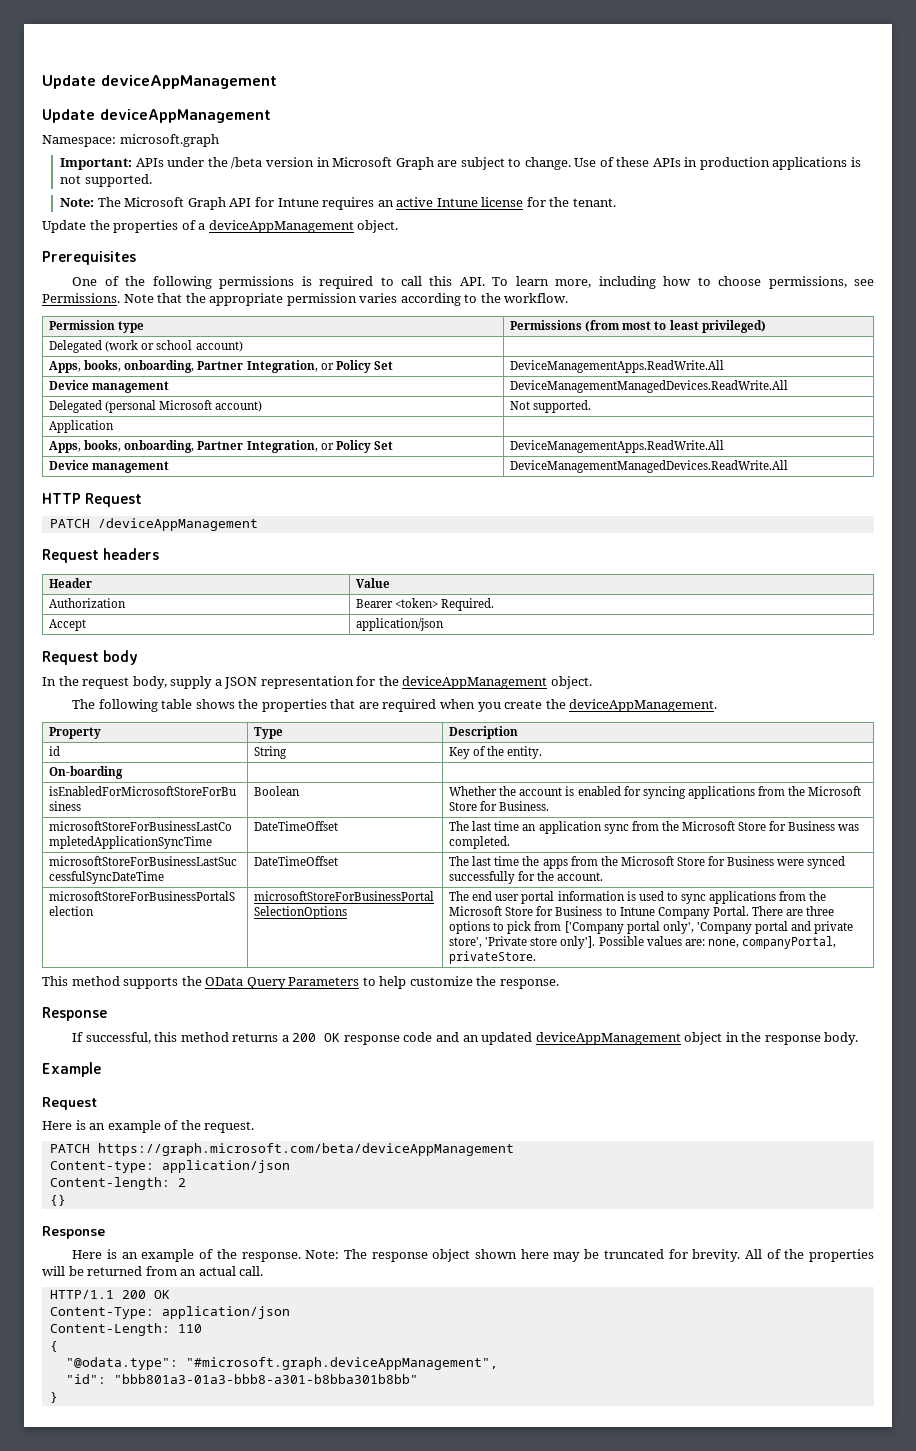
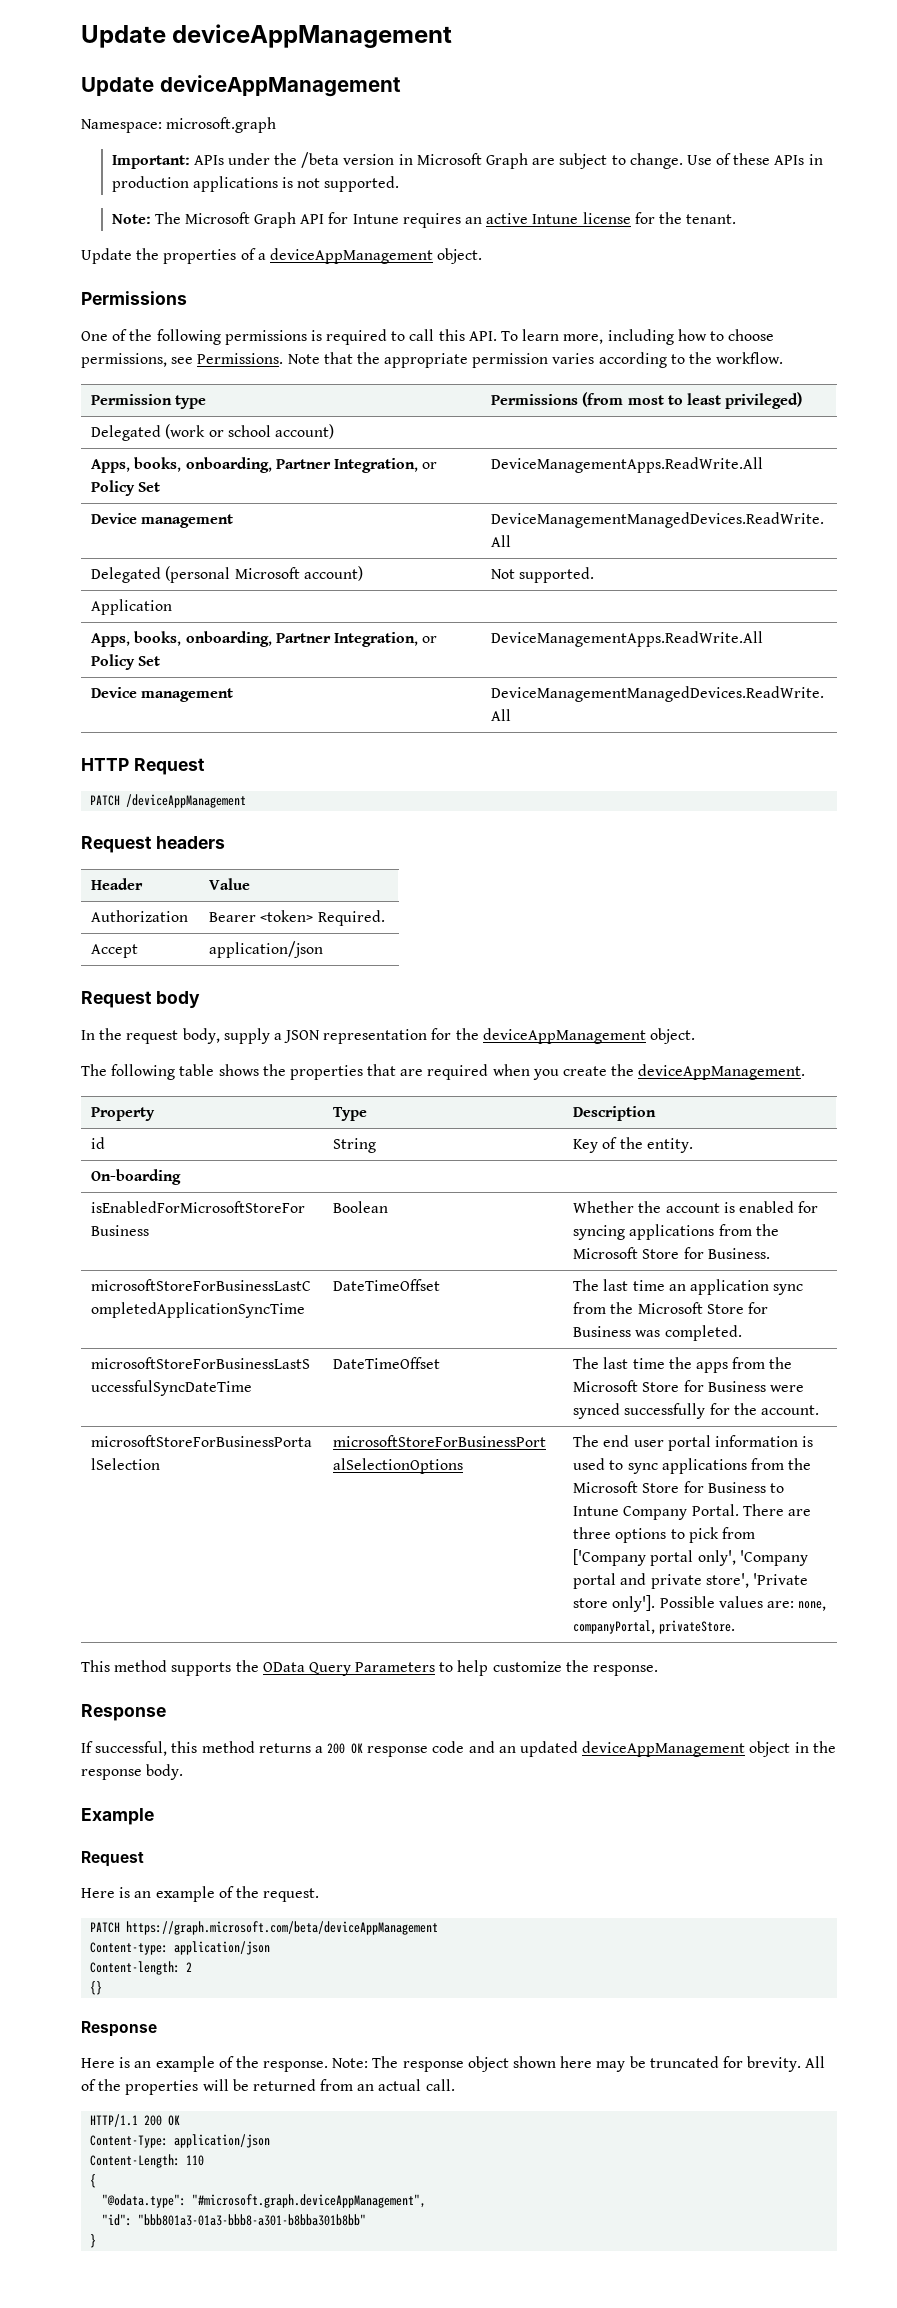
[42,251,136,265] Prerequisites -> [81,291,187,305] Permissions

